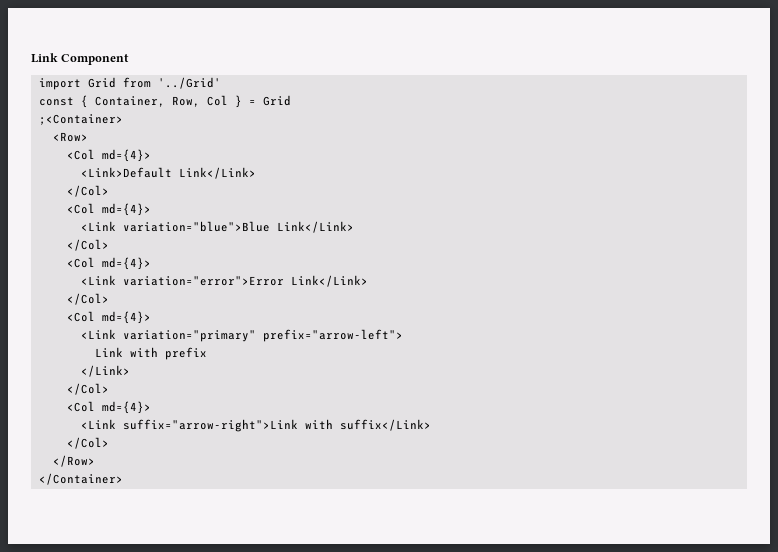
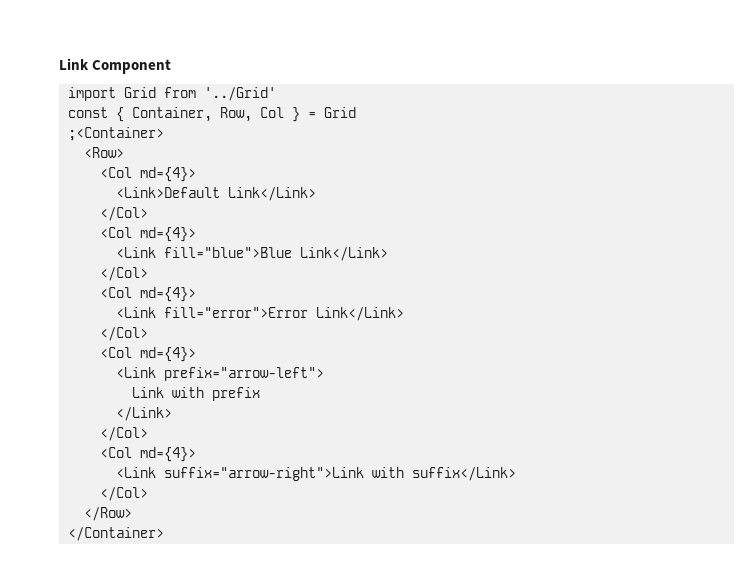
[122,221,354,233] [66,239,109,251] [66,257,151,270] [80,275,368,287] [66,293,109,305] [66,311,151,324] [80,329,256,342] variation="blue">Blue Link</Link> // </Col> // <Col md={4}> // <Link variation="error">Error Link</Link> // </Col> // <Col md={4}> // <Link variation="primary" -> [164,247,388,261] [100,267,148,281] [100,287,196,302] [116,307,404,321] [100,327,148,341] [100,347,196,362] [116,367,156,378] fill="blue">Blue Link</Link> // </Col> // <Col md={4}> // <Link fill="error">Error Link</Link> // </Col> // <Col md={4}> // <Link

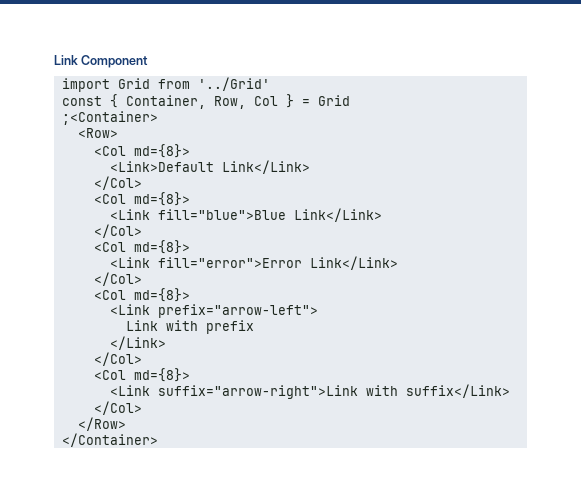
[140,167,196,182] md={4}> -> [133,144,190,158] md={8}>
[140,227,196,242] md={4}> -> [133,192,190,206] md={8}>
[140,287,196,302] md={4}> -> [133,240,190,254] md={8}>
[140,347,196,362] md={4}> -> [133,288,190,302] md={8}>
[140,447,196,462] md={4}> -> [133,368,190,382] md={8}>

